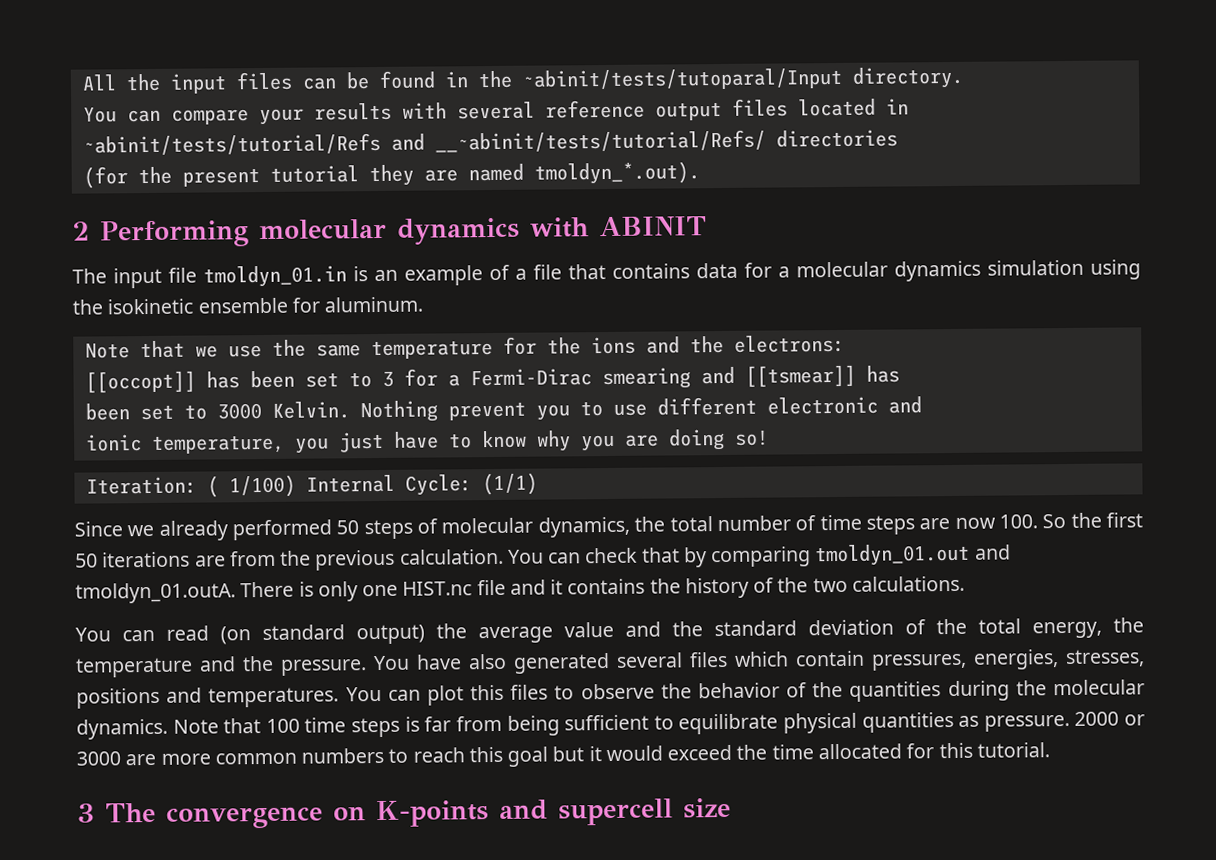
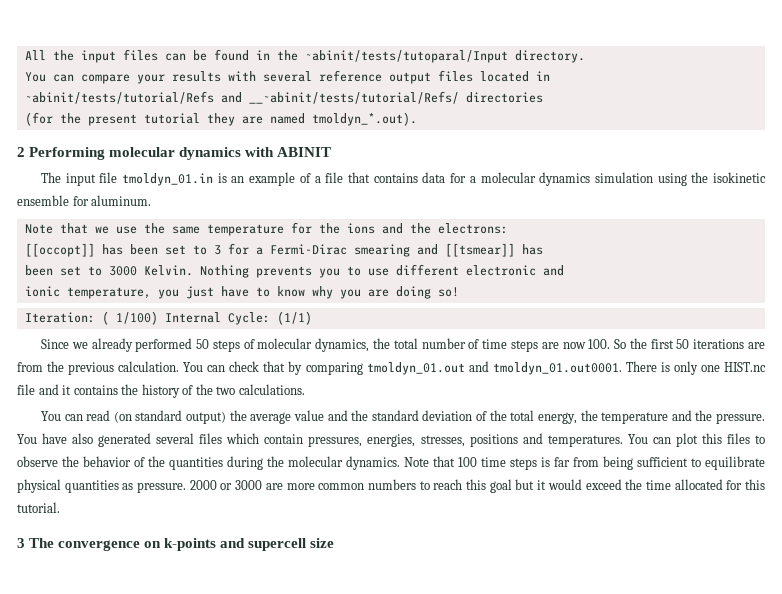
[447,401,526,421] prevent -> [255,266,312,278] prevents
[75,582,236,604] tmoldyn_01.outA. -> [492,362,622,375] tmoldyn_01.out0001.
[376,800,489,828] K-points -> [164,538,217,551] k-points

